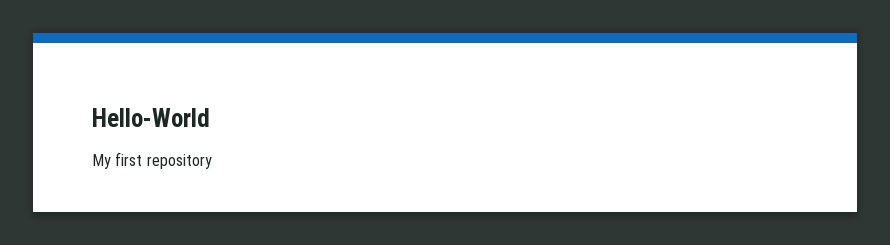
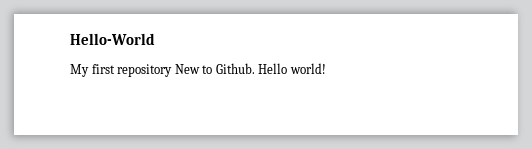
(212, 161) none -> [174,63,326,74] New to Github. Hello world!

